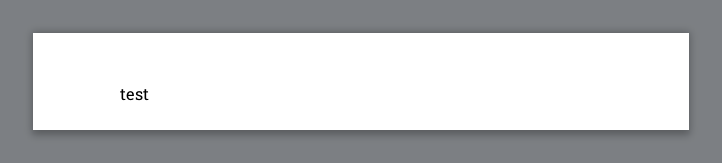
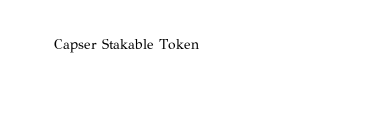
[120,89,149,101] test -> [54,38,199,53] Capser Stakable Token

